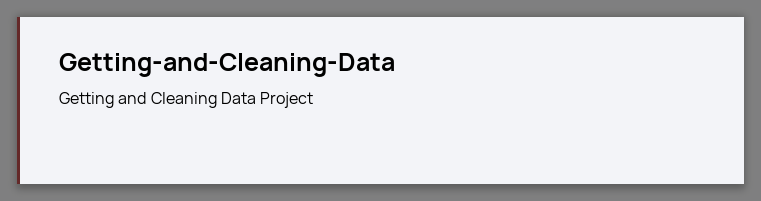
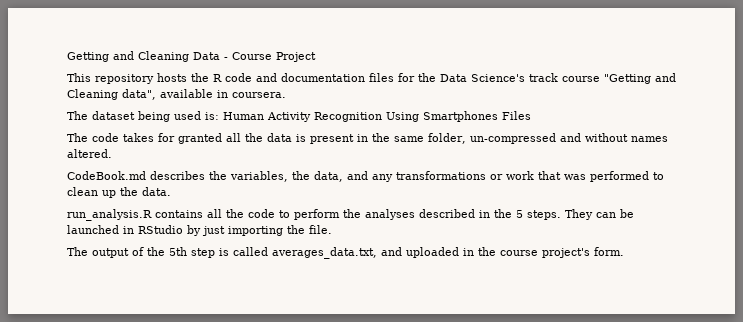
[59,53,395,77] Getting-and-Cleaning-Data // -> (67, 57) none
(256, 98) none -> [224,52,272,60] - Course
(314, 100) none -> [67,73,676,84] [67,89,286,100] [67,111,531,122] [67,133,668,144] [67,149,112,158] [67,171,664,182] [67,187,171,198] [67,209,634,221] [67,225,332,236] [67,247,624,259] // This repository hosts the R code and documentation files for the Data Science's track course "Getting and Cleaning data", available in coursera. // The dataset being used is: Human Activity Recognition Using Smartphones Files // The code takes for granted all the data is present in the same folder, un-compressed and without names altered. // CodeBook.md describes the variables, the data, and any transformations or work that was performed to clean up the data. // run_analysis.R contains all the code to perform the analyses described in the 5 steps. They can be launched in RStudio by just importing the file. // The output of the 5th step is called averages_data.txt, and uploaded in the course project's form.

